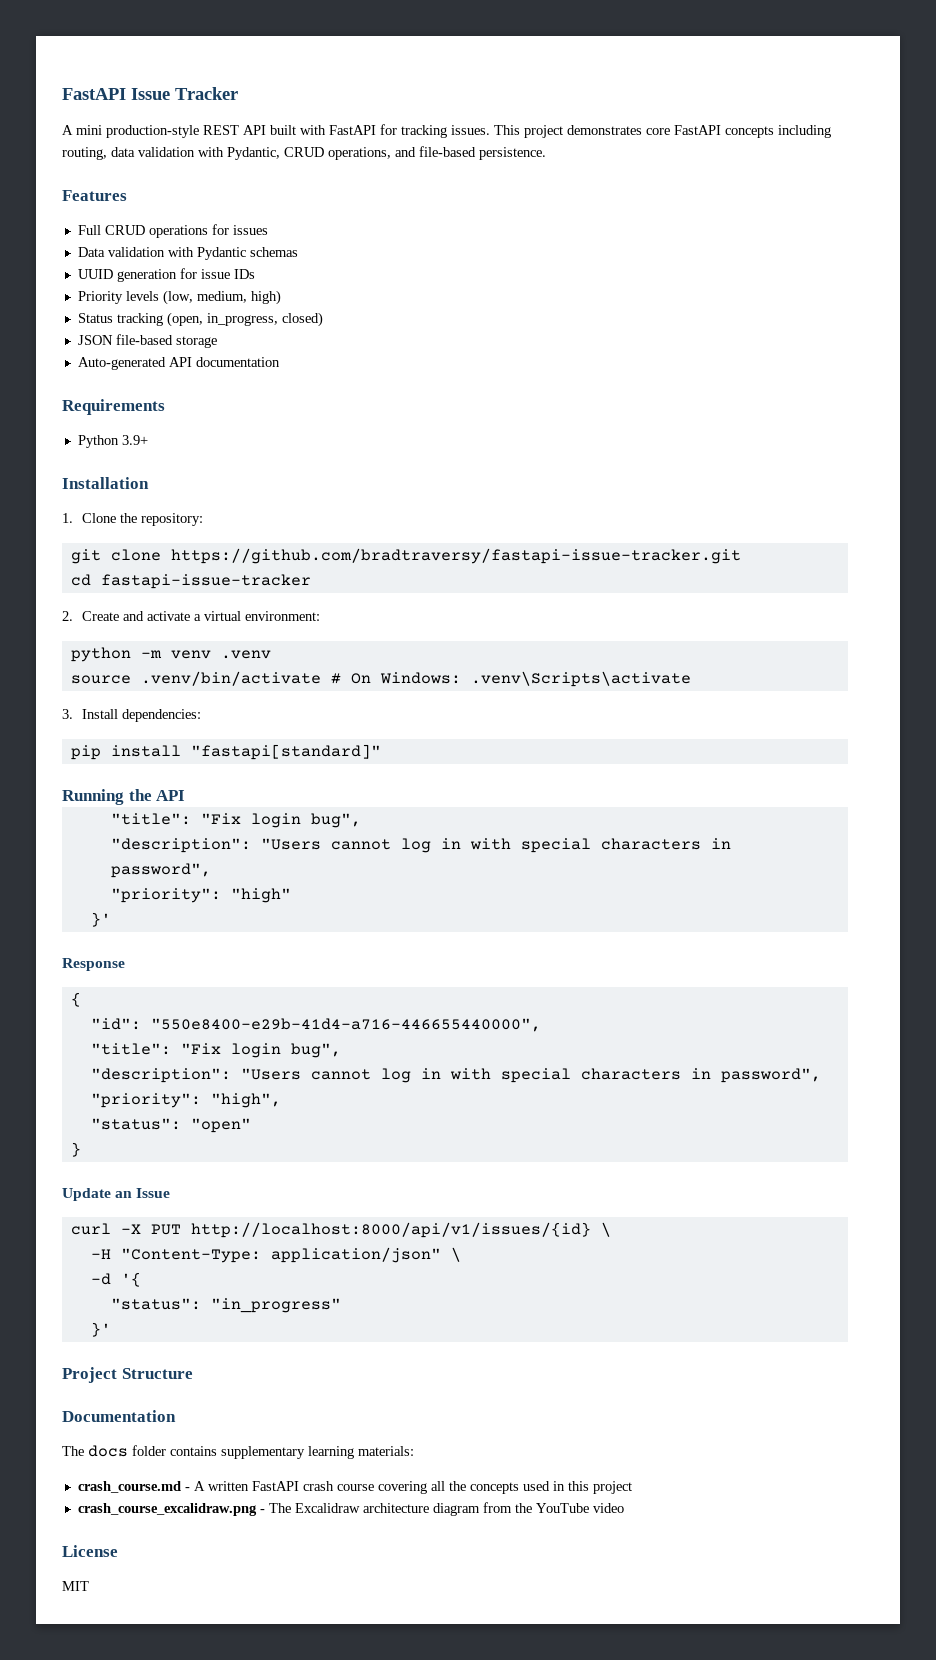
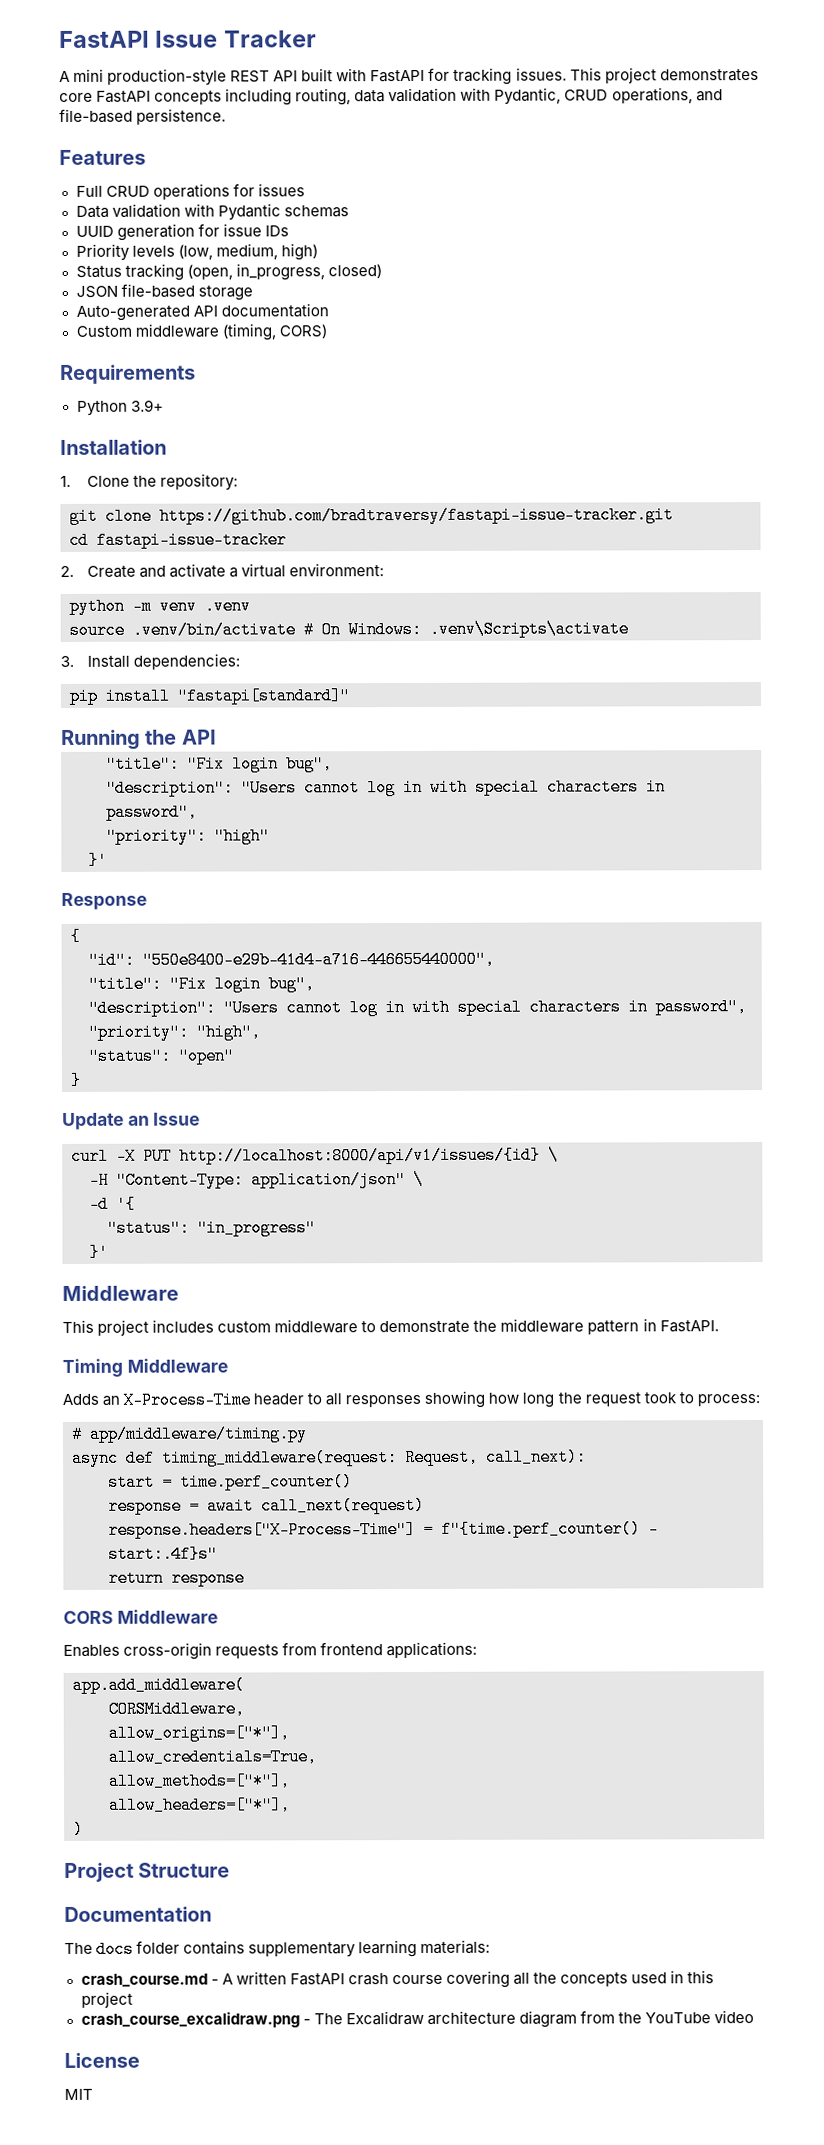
(280, 362) none -> [75,323,327,341] // Custom middleware (timing, CORS)
(111, 1329) none -> [62,1285,179,1301] [62,1318,719,1336] [62,1358,228,1377] [62,1390,760,1409] [71,1425,308,1443] [72,1448,587,1467] [108,1473,353,1491] [108,1496,425,1515] [108,1520,659,1539] [108,1545,218,1563] [108,1569,245,1587] [63,1609,218,1624] [63,1641,478,1660] [72,1676,245,1694] [108,1700,245,1718] [108,1724,290,1742] [108,1748,317,1766] [108,1772,291,1790] [109,1796,291,1814] [73,1820,84,1838] // Middleware // This project includes custom middleware to demonstrate the middleware pattern in FastAPI. // Timing Middleware // Adds an X-Process-Time header to all responses showing how long the request took to process: // # app/middleware/timing.py // async def timing_middleware(request: Request, call_next): // start = time.perf_counter() // response = await call_next(request) // response.headers["X-Process-Time"] = f"{time.perf_counter() - start:.4f}s" // return response // CORS Middleware // Enables cross-origin requests from frontend applications: // app.add_middleware( // CORSMiddleware, // allow_origins=["*"], // allow_credentials=True, // allow_methods=["*"], // allow_headers=["*"], // )

